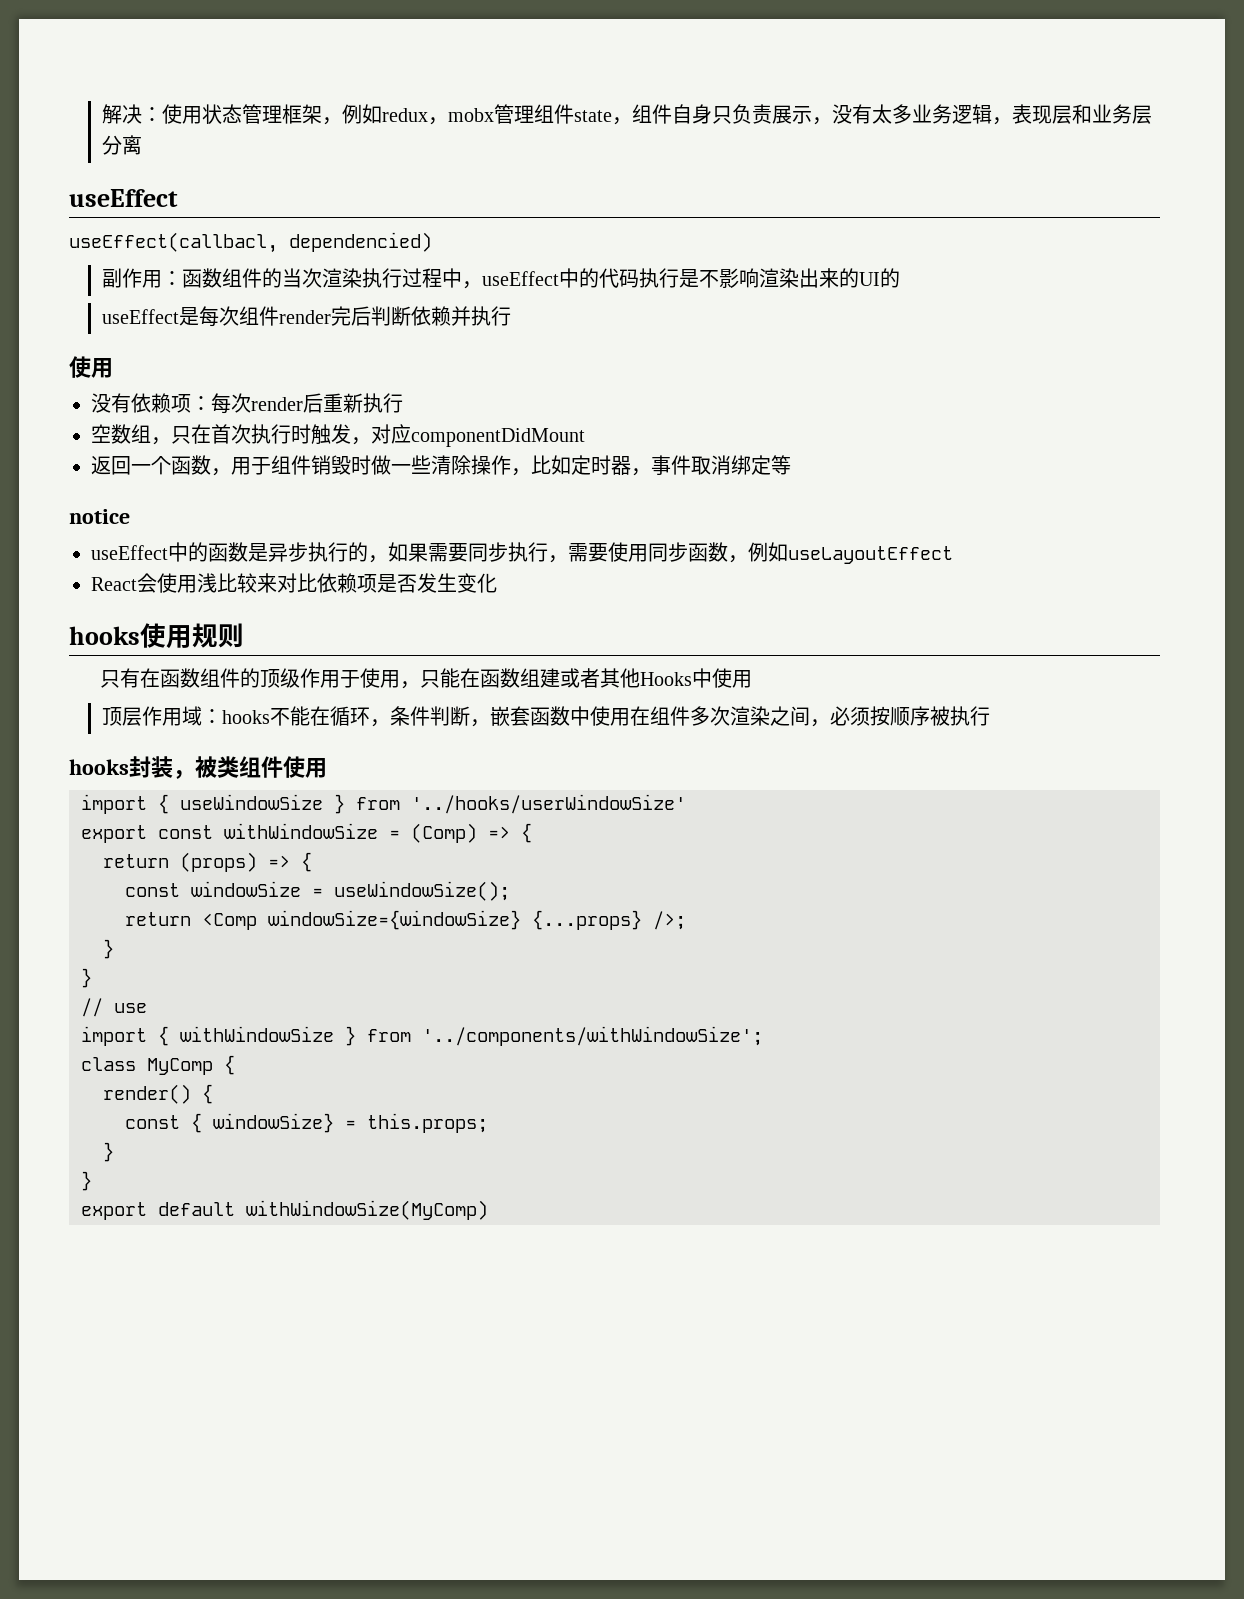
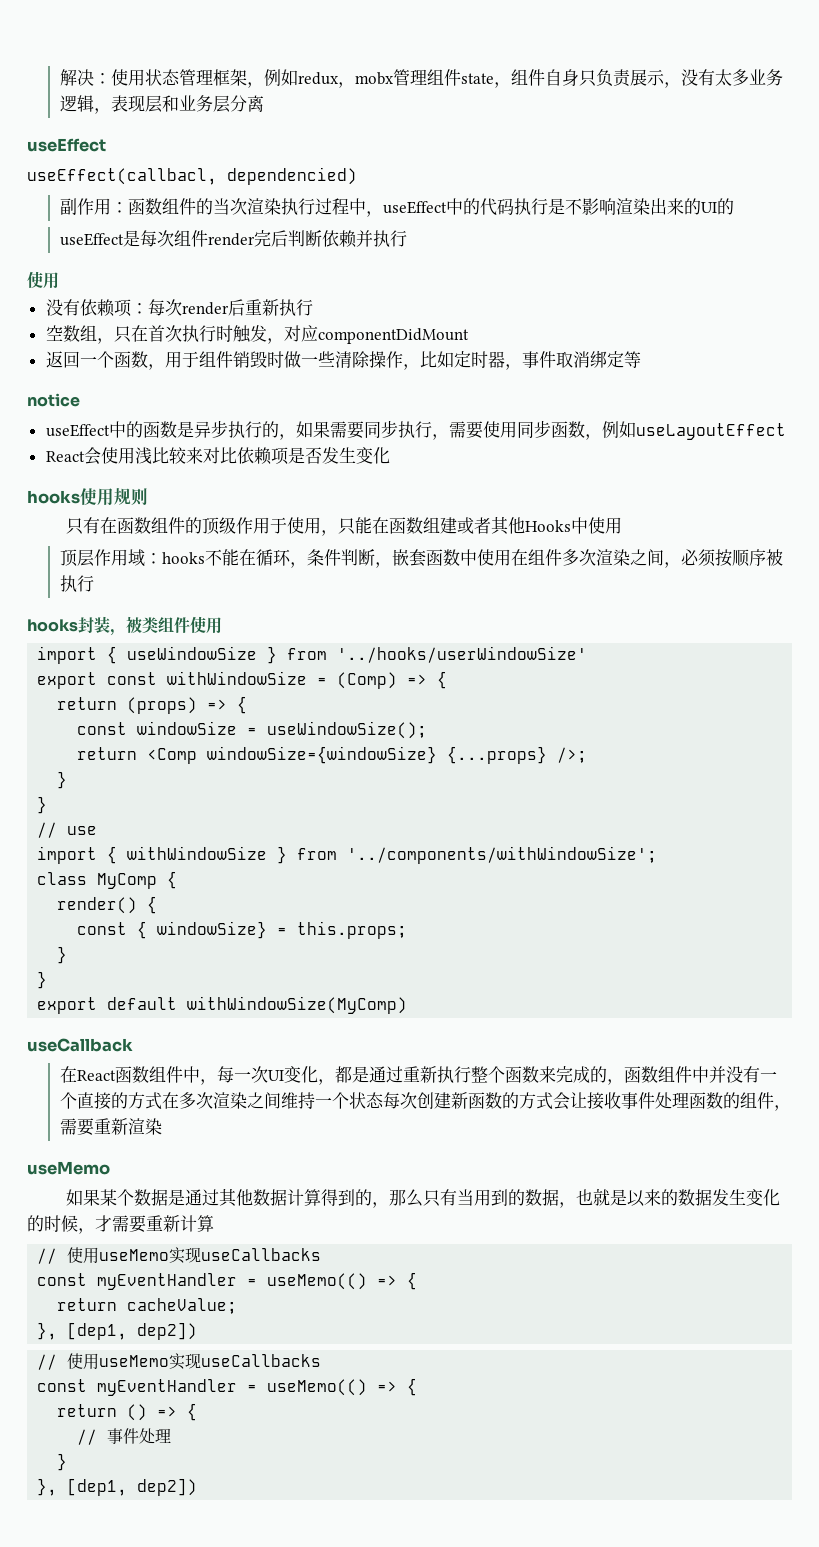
(488, 1210) none -> [27,1038,133,1052] [59,1066,777,1085] [59,1092,791,1111] [59,1118,162,1136] [27,1161,110,1175] [65,1188,780,1208] [27,1215,214,1234] [37,1247,322,1264] [37,1272,418,1290] [57,1298,238,1314] [37,1322,198,1340] [37,1353,322,1370] [37,1378,418,1396] [57,1403,198,1421] [77,1428,172,1445] [57,1453,68,1471] [37,1478,198,1496] // useCallback // 在React函数组件中，每一次UI变化，都是通过重新执行整个函数来完成的，函数组件中并没有一个直接的方式在多次渲染之间维持一个状态每次创建新函数的方式会让接收事件处理函数的组件，需要重新渲染 // useMemo // 如果某个数据是通过其他数据计算得到的，那么只有当用到的数据，也就是以来的数据发生变化的时候，才需要重新计算 // // 使用useMemo实现useCallbacks // const myEventHandler = useMemo(() => { // return cacheValue; // }, [dep1, dep2]) // // 使用useMemo实现useCallbacks // const myEventHandler = useMemo(() => { // return () => { // // 事件处理 // } // }, [dep1, dep2])

